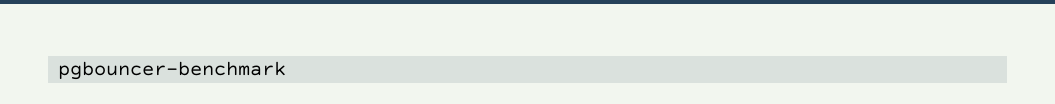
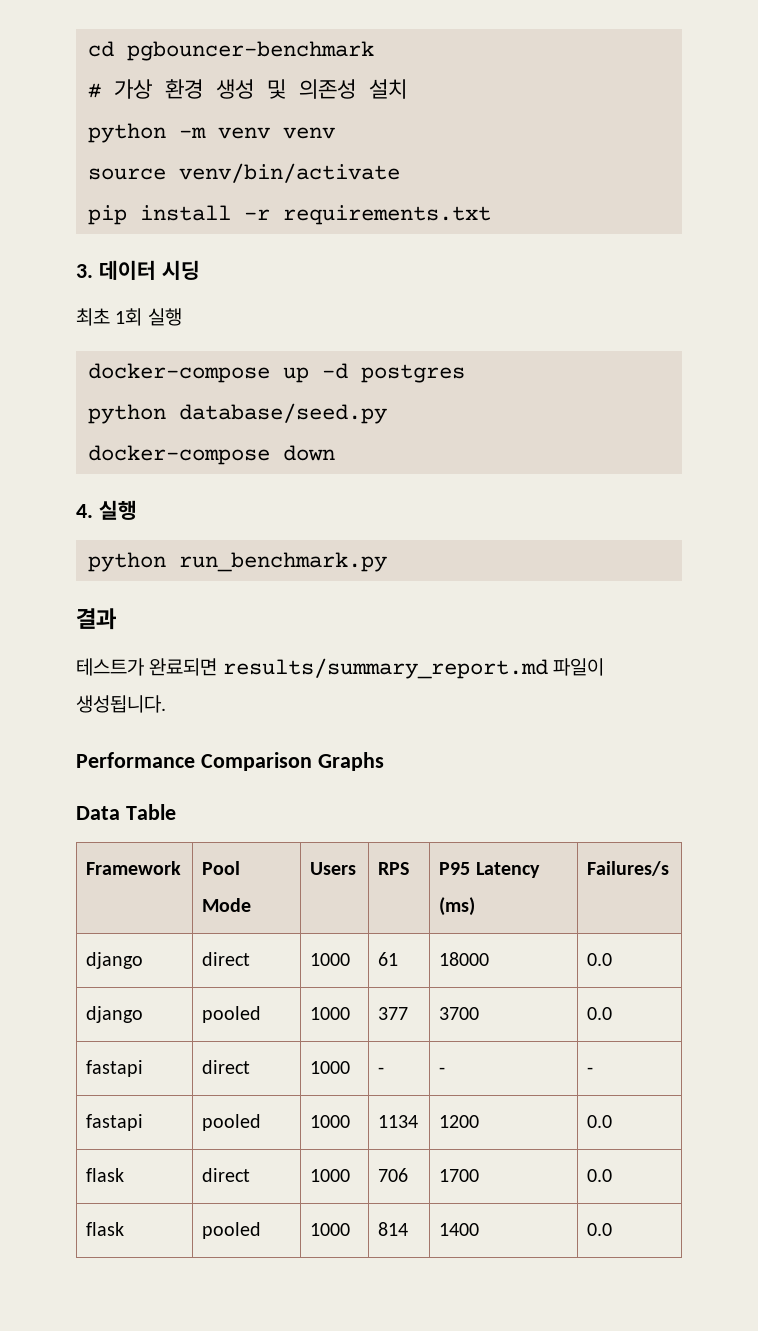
(58, 70) none -> [88,41,114,57] cd
(287, 70) none -> [88,79,407,99] [88,123,335,143] [88,163,400,183] [88,205,491,225] [76,260,200,280] [76,308,182,326] [88,363,465,383] [88,403,387,424] [88,445,335,465] [76,500,137,520] [88,552,387,572] [76,608,116,630] [76,658,605,679] [76,695,166,713] [76,752,384,771] [76,804,176,820] [86,861,182,875] [202,861,241,875] [202,898,252,912] [310,862,357,875] [378,862,410,875] [439,862,540,878] [439,897,476,916] [587,861,670,876] [86,952,144,969] [202,952,251,966] [310,953,351,966] [378,952,399,966] [439,952,490,966] [587,953,613,966] [86,1006,144,1023] [202,1006,262,1023] [310,1007,351,1020] [378,1007,409,1020] [439,1007,480,1020] [587,1007,613,1020] [86,1060,144,1077] [202,1060,251,1074] [310,1061,351,1074] [378,1067,385,1074] [439,1067,446,1074] [587,1067,594,1074] [86,1114,144,1131] [202,1114,262,1131] [310,1115,351,1128] [378,1115,419,1128] [439,1115,480,1128] [587,1115,613,1128] [86,1168,125,1182] [202,1168,251,1182] [310,1169,351,1182] [378,1168,409,1182] [439,1169,480,1182] [587,1169,613,1182] [86,1222,125,1236] [202,1222,262,1239] [310,1223,351,1236] [378,1222,409,1236] [439,1223,480,1236] [587,1223,613,1236] // # 가상 환경 생성 및 의존성 설치 // python -m venv venv // source venv/bin/activate // pip install -r requirements.txt // 3. 데이터 시딩 // 최초 1회 실행 // docker-compose up -d postgres // python database/seed.py // docker-compose down // 4. 실행 // python run_benchmark.py // 결과 // 테스트가 완료되면 results/summary_report.md 파일이 생성됩니다. // Performance Comparison Graphs // Data Table // Framework | Pool Mode | Users | RPS | P95 Latency (ms) | Failures/s // django | direct | 1000 | 61 | 18000 | 0.0 // django | pooled | 1000 | 377 | 3700 | 0.0 // fastapi | direct | 1000 | - | - | - // fastapi | pooled | 1000 | 1134 | 1200 | 0.0 // flask | direct | 1000 | 706 | 1700 | 0.0 // flask | pooled | 1000 | 814 | 1400 | 0.0

